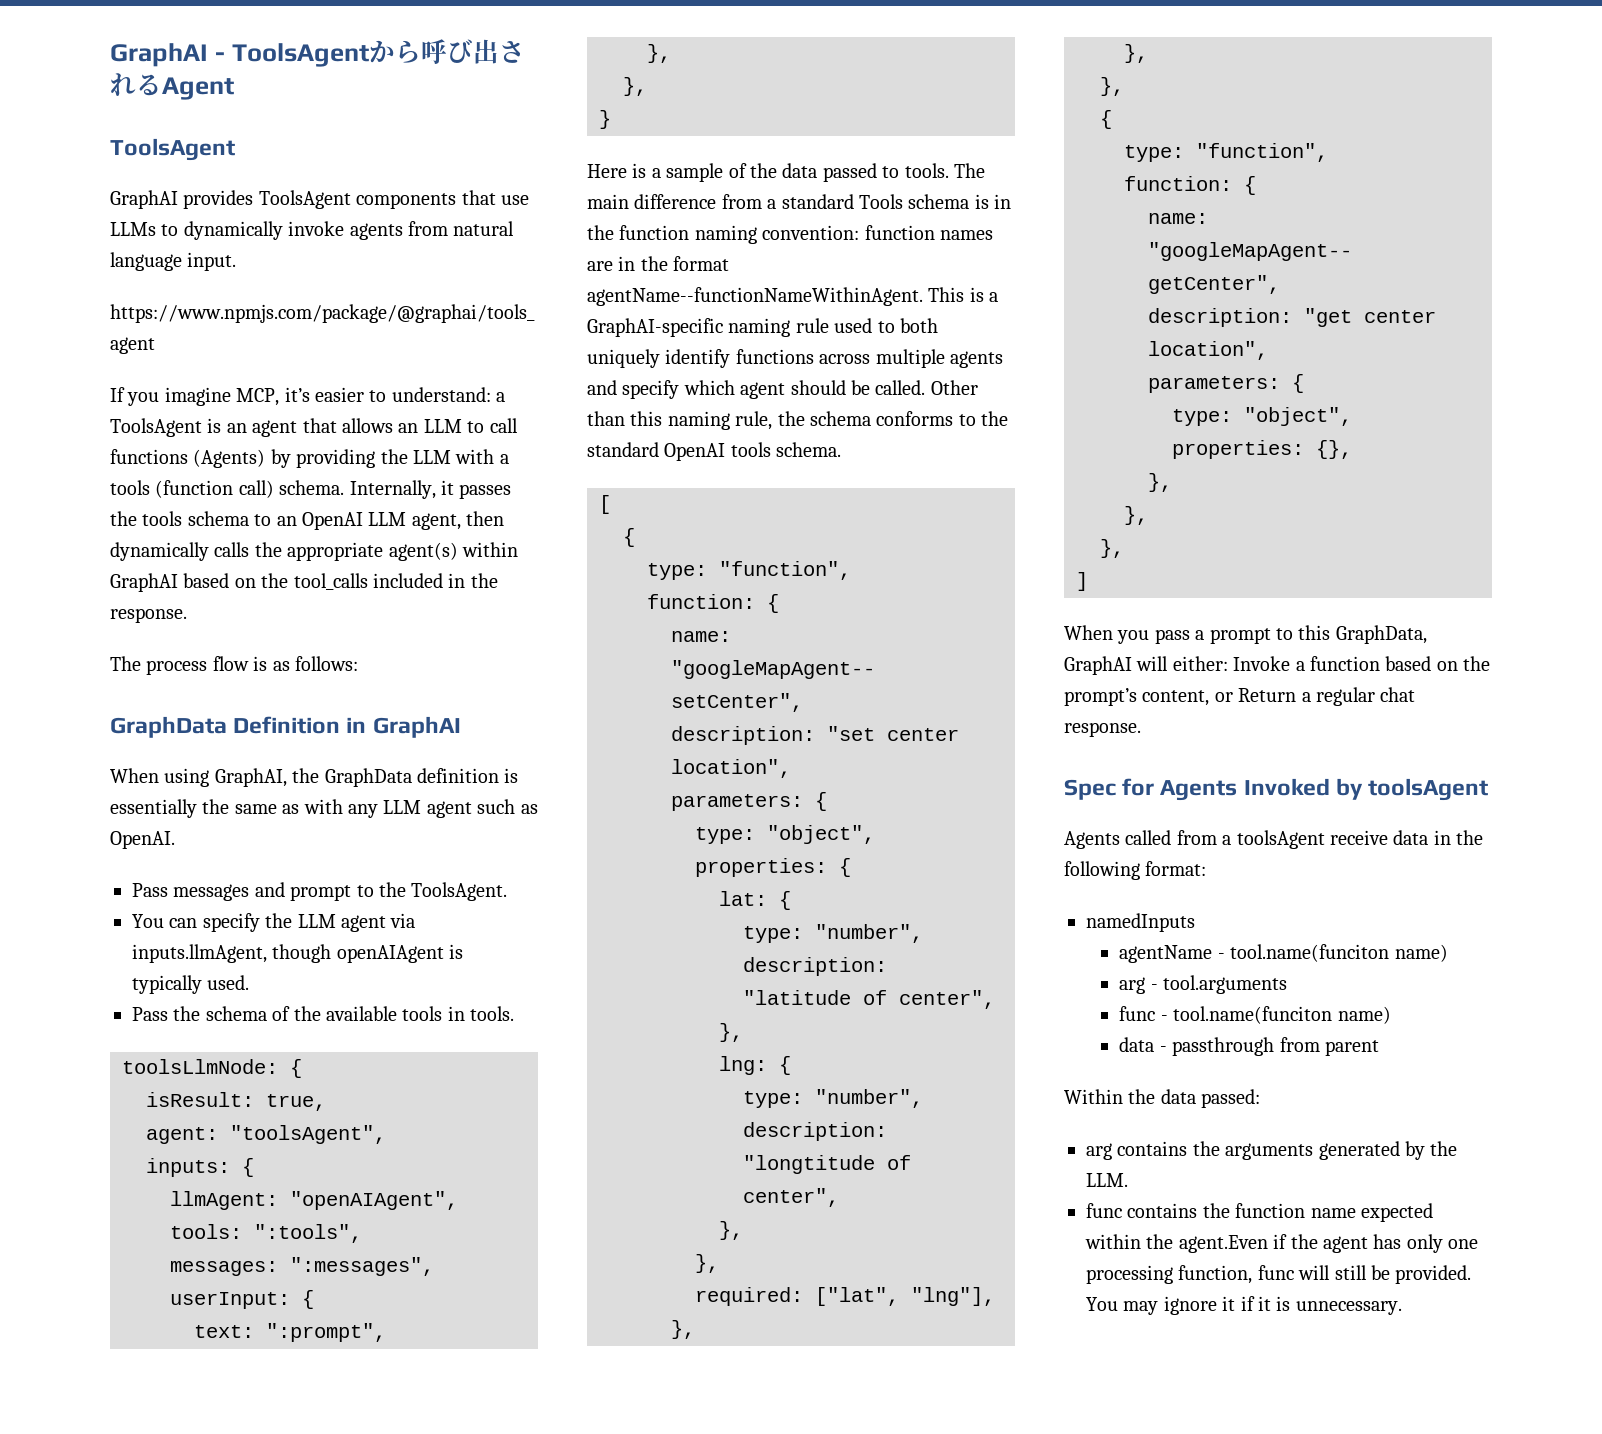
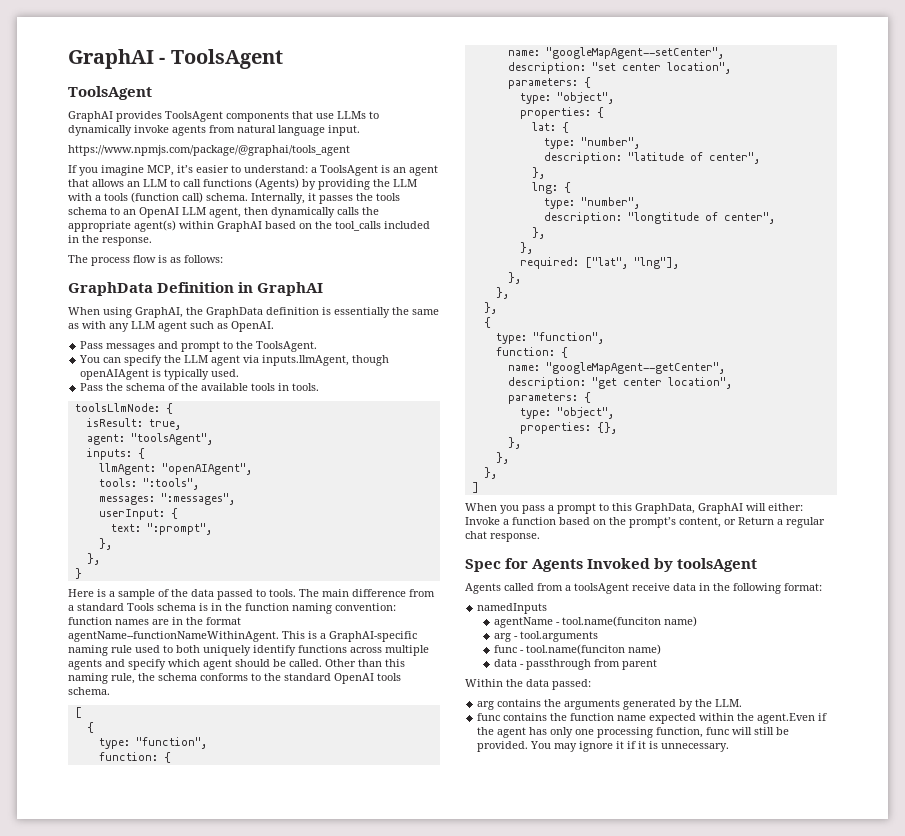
[368,39,525,64] [110,73,234,100] から呼び出されるAgent -> (283, 59) none

